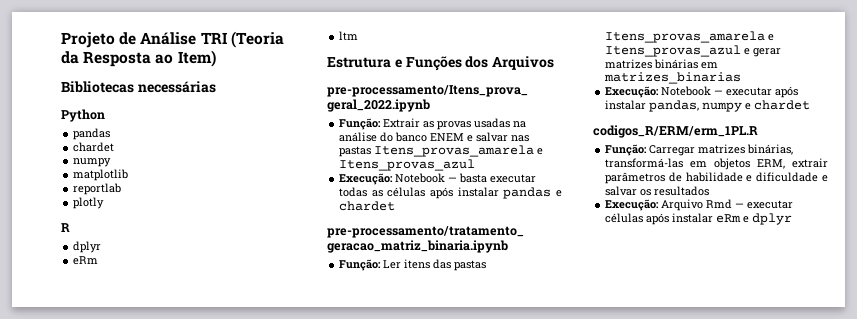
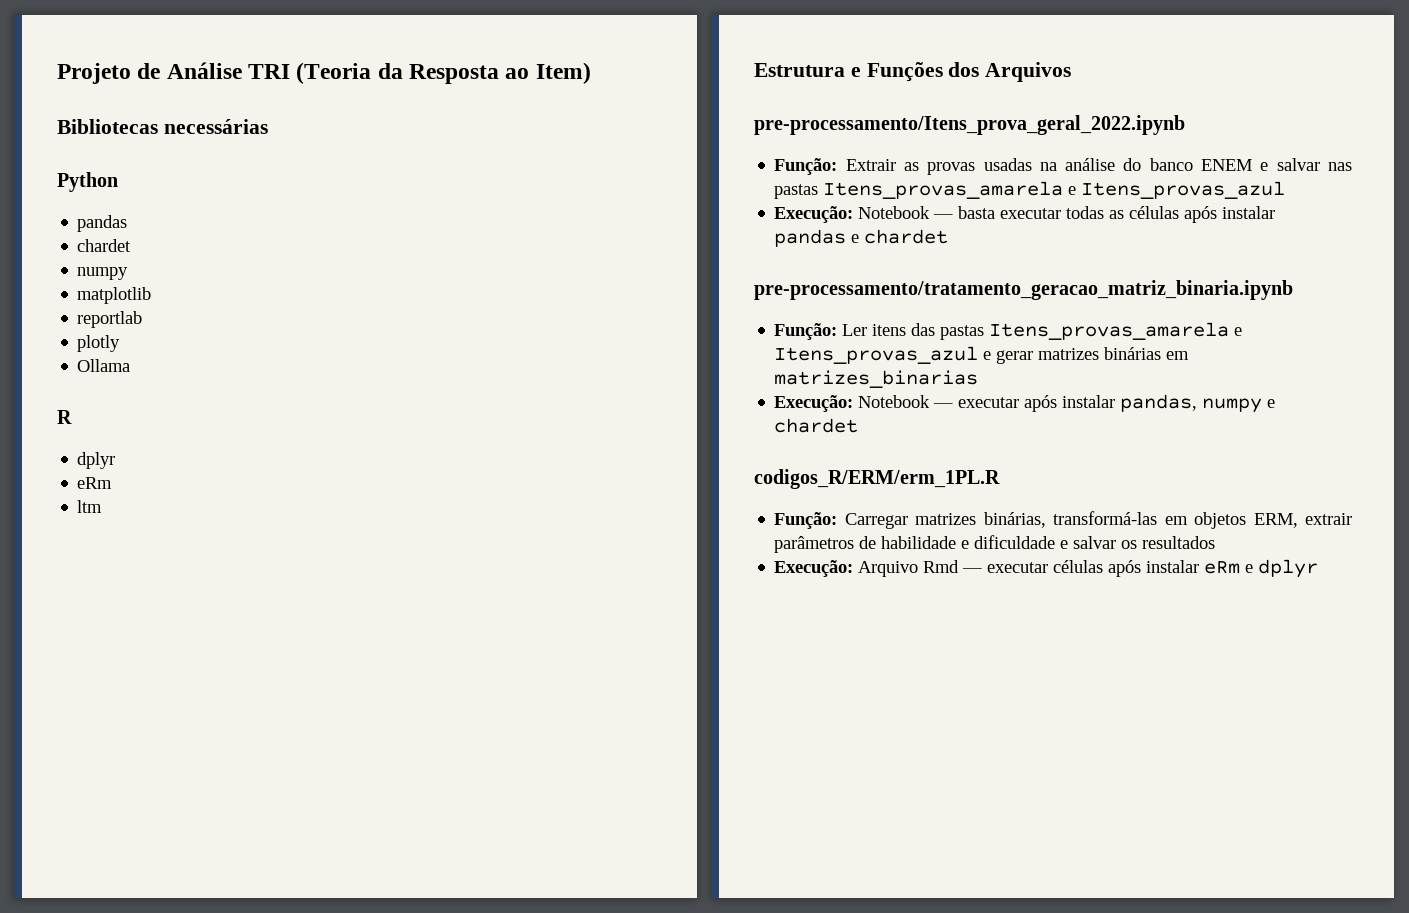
(105, 203) none -> [77,359,131,372] // Ollama

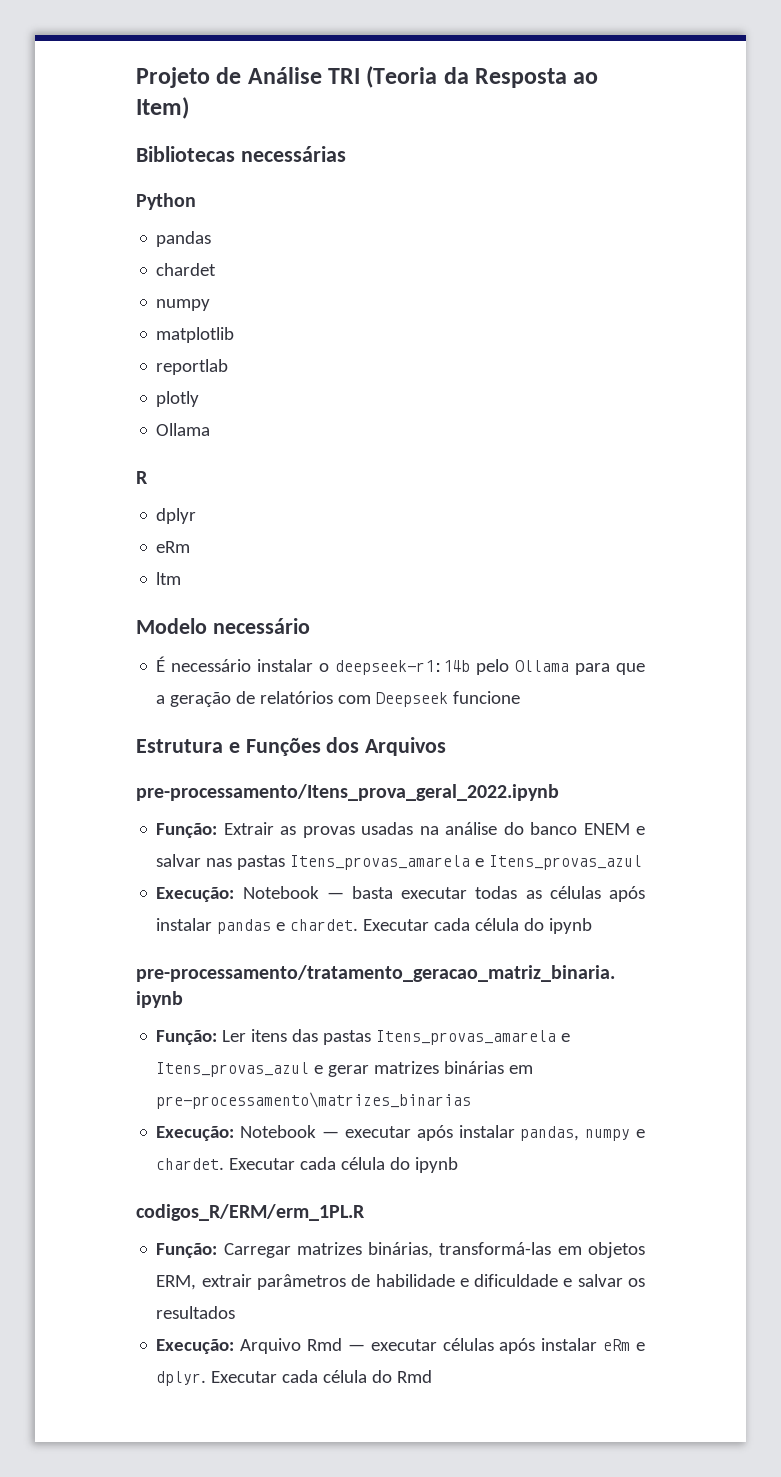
(103, 506) none -> [136,618,310,634] [156,656,645,675] [156,691,521,707] // Modelo necessário // É necessário instalar o deepseek-r1:14b pelo Ollama para que a geração de relatórios com Deepseek funcione
[864,229,949,244] chardet -> [290,918,593,934] chardet. Executar cada célula do ipynb
[774,370,979,388] matrizes_binarias -> [156,1092,472,1109] pre-processamento\matrizes_binarias
[774,418,859,433] chardet -> [156,1157,459,1173] chardet. Executar cada célula do ipynb
[1258,559,1319,578] dplyr -> [156,1370,433,1386] dplyr. Executar cada célula do Rmd

